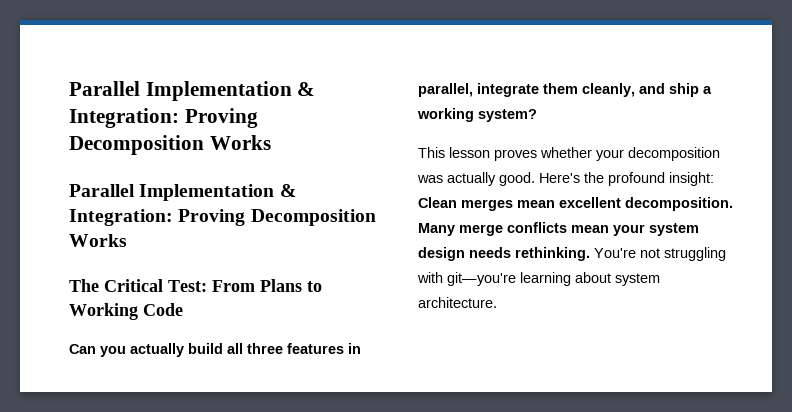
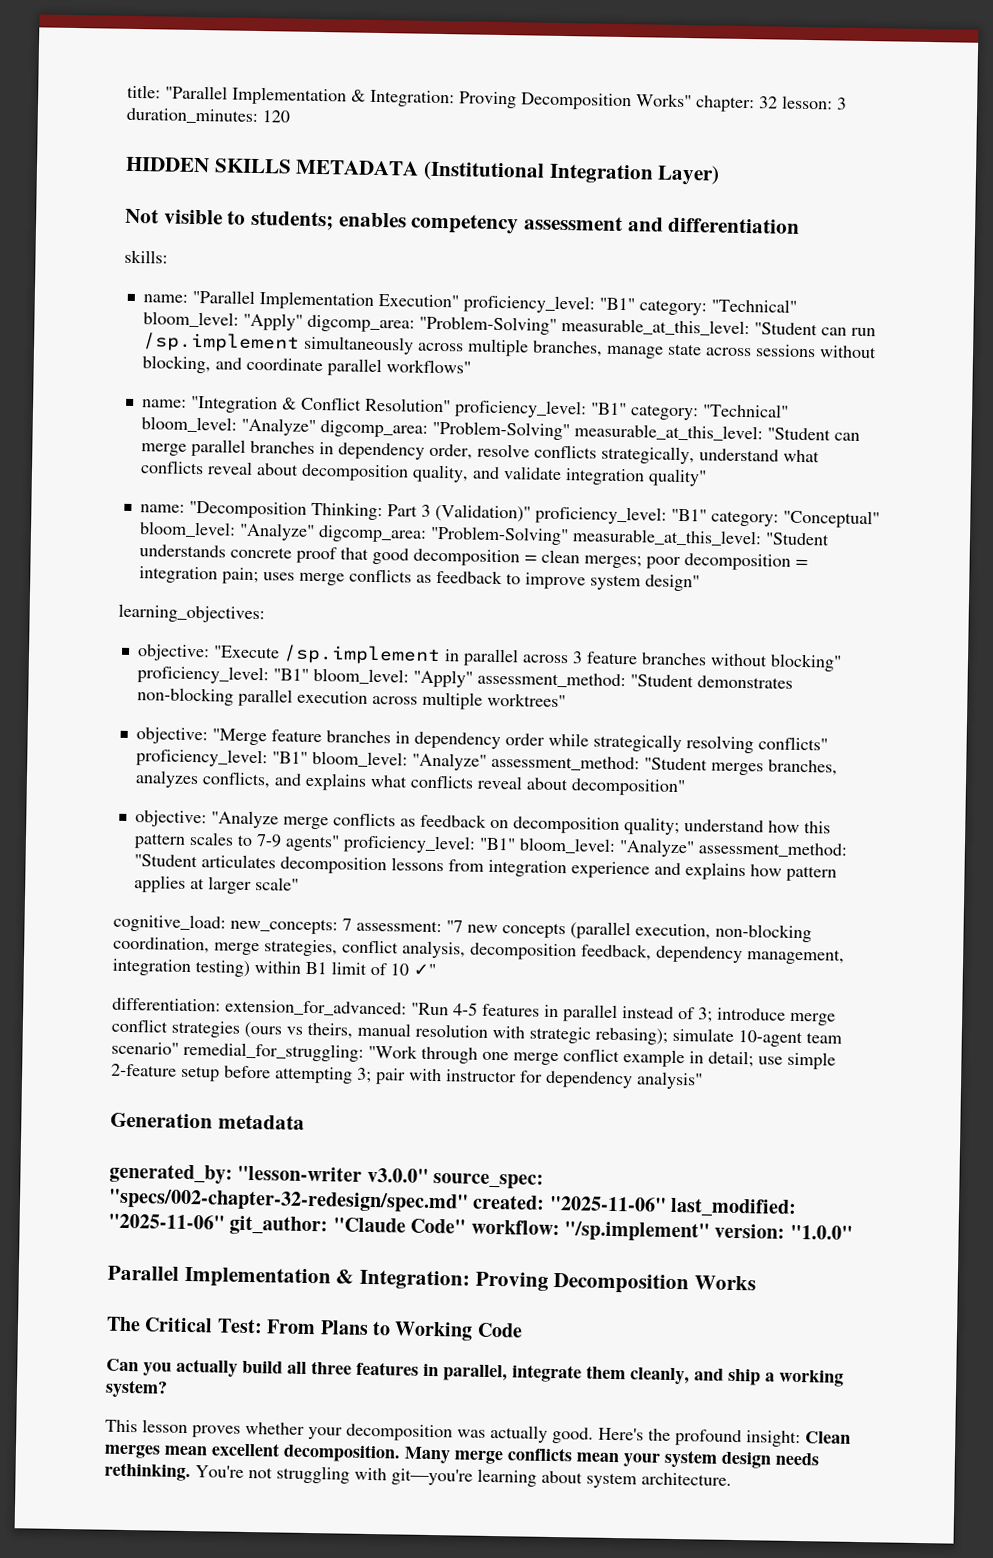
[69,81,316,101] [69,108,258,128] [69,135,271,155] Parallel Implementation & Integration: Proving Decomposition Works -> [127,84,847,113] [126,107,290,124] [125,156,721,186] [125,208,801,235] [124,249,168,264] [142,289,797,316] [142,311,876,337] [141,332,877,359] [141,355,471,377] [141,395,789,421] [140,416,860,442] [140,438,820,465] [139,460,707,487] [139,500,880,529] [138,521,830,547] [138,544,808,571] [138,566,700,592] [118,603,265,624] [136,644,842,672] [136,665,793,689] [136,687,566,710] [135,727,828,754] [135,748,838,776] [134,770,686,797] [134,810,831,836] [133,831,847,858] [133,854,837,882] [133,875,299,894] [113,913,812,943] [113,936,845,965] [112,958,436,977] [112,997,836,1026] [111,1018,842,1048] [111,1041,836,1070] [111,1063,703,1090] [110,1112,305,1130] [109,1163,545,1189] [108,1188,798,1217] [108,1213,853,1242] title: "Parallel Implementation & Integration: Proving Decomposition Works" chapter: 32 lesson: 3 duration_minutes: 120 // HIDDEN SKILLS METADATA (Institutional Integration Layer) // Not visible to students; enables competency assessment and differentiation // skills: // name: "Parallel Implementation Execution" proficiency_level: "B1" category: "Technical" bloom_level: "Apply" digcomp_area: "Problem-Solving" measurable_at_this_level: "Student can run /sp.implement simultaneously across multiple branches, manage state across sessions without blocking, and coordinate parallel workflows" // name: "Integration & Conflict Resolution" proficiency_level: "B1" category: "Technical" bloom_level: "Analyze" digcomp_area: "Problem-Solving" measurable_at_this_level: "Student can merge parallel branches in dependency order, resolve conflicts strategically, understand what conflicts reveal about decomposition quality, and validate integration quality" // name: "Decomposition Thinking: Part 3 (Validation)" proficiency_level: "B1" category: "Conceptual" bloom_level: "Analyze" digcomp_area: "Problem-Solving" measurable_at_this_level: "Student understands concrete proof that good decomposition = clean merges; poor decomposition = integration pain; uses merge conflicts as feedback to improve system design" // learning_objectives: // objective: "Execute /sp.implement in parallel across 3 feature branches without blocking" proficiency_level: "B1" bloom_level: "Apply" assessment_method: "Student demonstrates non-blocking parallel execution across multiple worktrees" // objective: "Merge feature branches in dependency order while strategically resolving conflicts" proficiency_level: "B1" bloom_level: "Analyze" assessment_method: "Student merges branches, analyzes conflicts, and explains what conflicts reveal about decomposition" // objective: "Analyze merge conflicts as feedback on decomposition quality; understand how this pattern scales to 7-9 agents" proficiency_level: "B1" bloom_level: "Analyze" assessment_method: "Student articulates decomposition lessons from integration experience and explains how pattern applies at larger scale" // cognitive_load: new_concepts: 7 assessment: "7 new concepts (parallel execution, non-blocking coordination, merge strategies, conflict analysis, decomposition feedback, dependency management, integration testing) within B1 limit of 10 ✓" // differentiation: extension_for_advanced: "Run 4-5 features in parallel instead of 3; introduce merge conflict strategies (ours vs theirs, manual resolution with strategic rebasing); simulate 10-agent team scenario" remedial_for_struggling: "Work through one merge conflict example in detail; use simple 2-feature setup before attempting 3; pair with instructor for dependency analysis" // Generation metadata // generated_by: "lesson-writer v3.0.0" source_spec: "specs/002-chapter-32-redesign/spec.md" created: "2025-11-06" last_modified: "2025-11-06" git_author: "Claude Code" workflow: "/sp.implement" version: "1.0.0"

